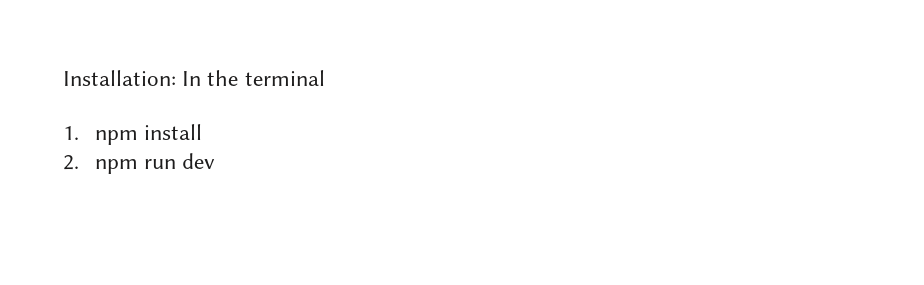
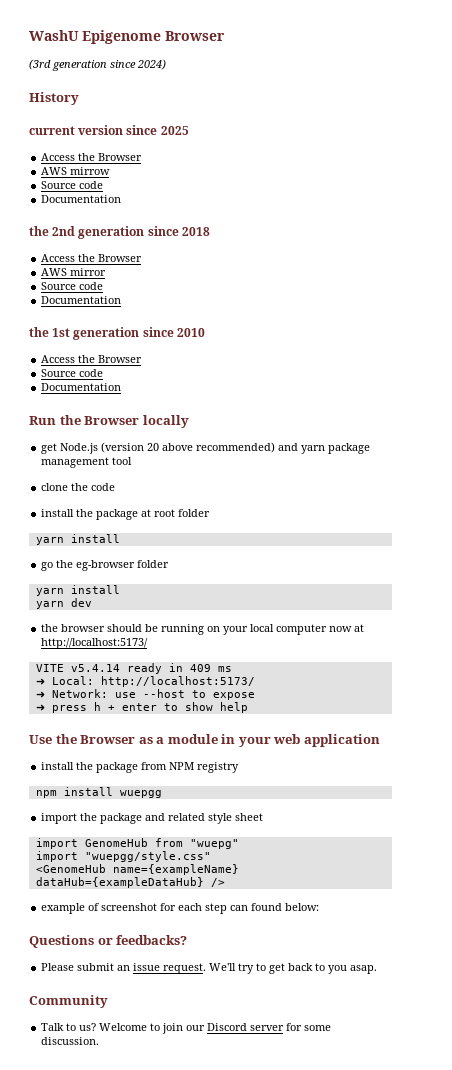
[63,70,325,86] [63,124,202,145] [63,153,216,174] Installation: In the terminal // 1. npm install // 2. npm run dev -> [29,30,225,44] [29,59,166,71] [29,92,79,105] [29,125,189,135] [41,153,143,161] [41,167,111,175] [41,181,104,189] [41,195,122,203] [29,226,210,239] [41,254,143,262] [41,268,107,276] [41,282,104,290] [41,296,122,304] [29,327,205,340] [41,355,143,363] [41,369,104,377] [41,383,122,391] [29,415,189,428] [41,442,371,454] [41,457,133,468] [41,483,116,491] [41,509,211,520] [35,534,120,545] [41,560,170,571] [35,585,120,596] [35,598,92,609] [41,624,365,635] [41,638,149,649] [35,663,232,674] [35,676,255,687] [35,689,255,700] [35,702,248,713] [29,734,380,747] [41,762,240,773] [35,787,162,798] [41,813,264,824] [35,838,239,849] [35,851,211,862] [35,864,239,875] [35,877,225,888] [41,903,320,914] [29,935,188,948] [41,963,378,974] [29,995,108,1008] [41,1023,332,1034] [41,1037,100,1045] WashU Epigenome Browser // (3rd generation since 2024) // History // current version since 2025 // Access the Browser // AWS mirrow // Source code // Documentation // the 2nd generation since 2018 // Access the Browser // AWS mirror // Source code // Documentation // the 1st generation since 2010 // Access the Browser // Source code // Documentation // Run the Browser locally // get Node.js (version 20 above recommended) and yarn package management tool // clone the code // install the package at root folder // yarn install // go the eg-browser folder // yarn install // yarn dev // the browser should be running on your local computer now at http://localhost:5173/ // VITE v5.4.14 ready in 409 ms // ➜ Local: http://localhost:5173/ // ➜ Network: use --host to expose // ➜ press h + enter to show help // Use the Browser as a module in your web application // install the package from NPM registry // npm install wuepgg // import the package and related style sheet // import GenomeHub from "wuepg" // import "wuepgg/style.css" // <GenomeHub name={exampleName} dataHub={exampleDataHub} /> // example of screenshot for each step can found below: // Questions or feedbacks? // Please submit an issue request. We'll try to get back to you asap. // Community // Talk to us? Welcome to join our Discord server for some discussion.

